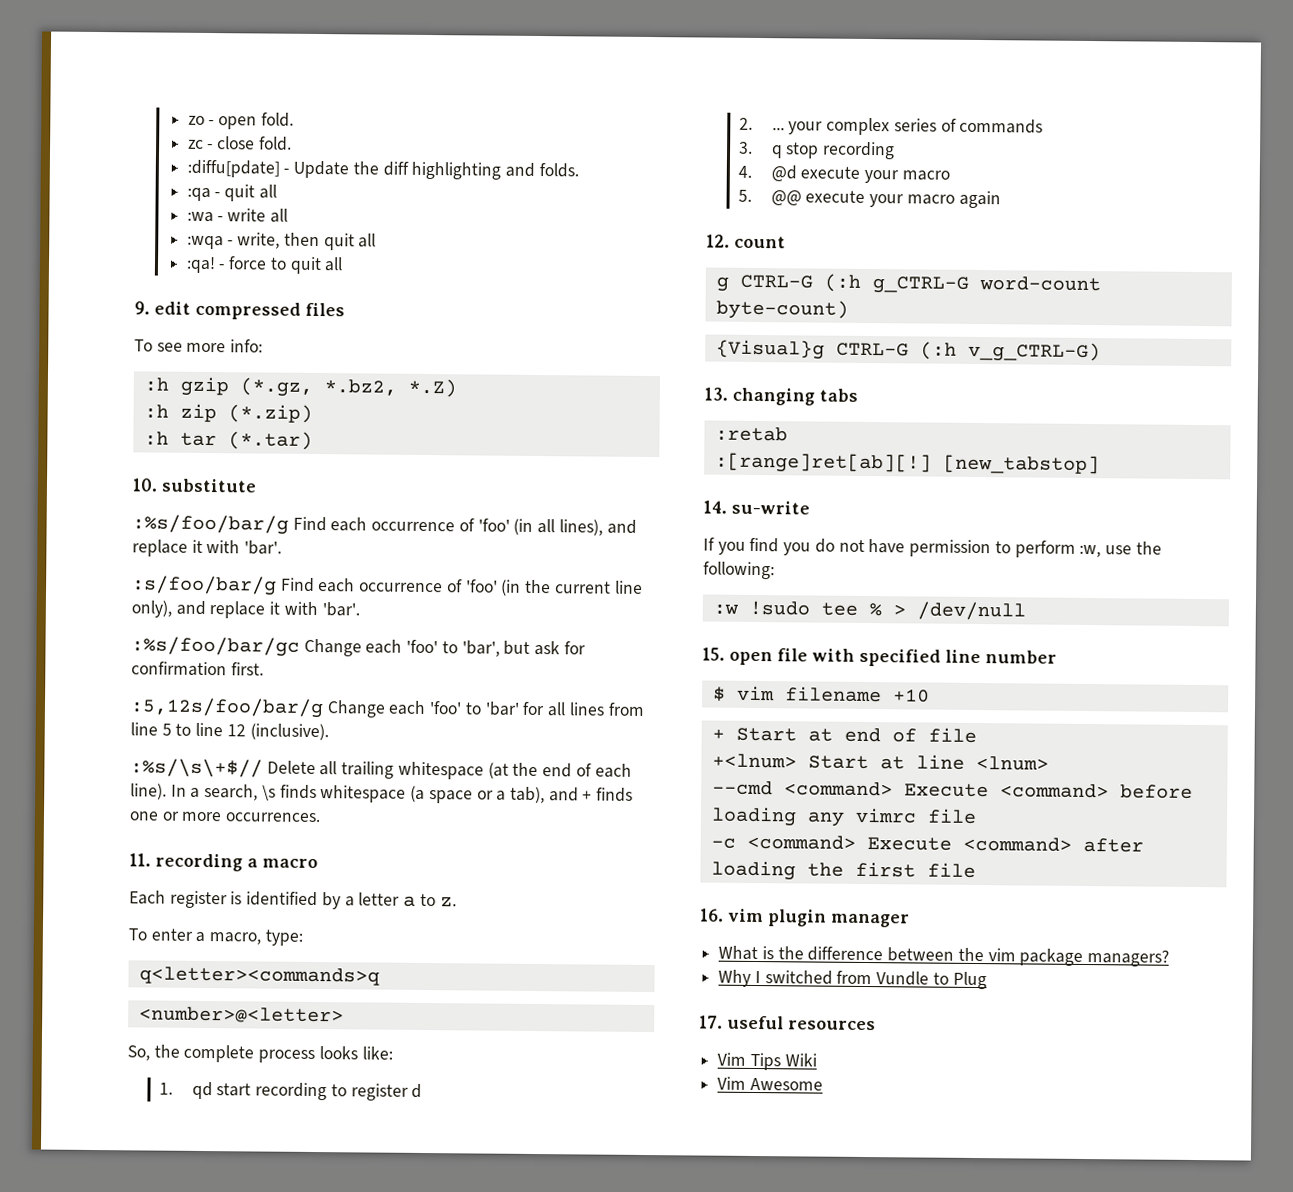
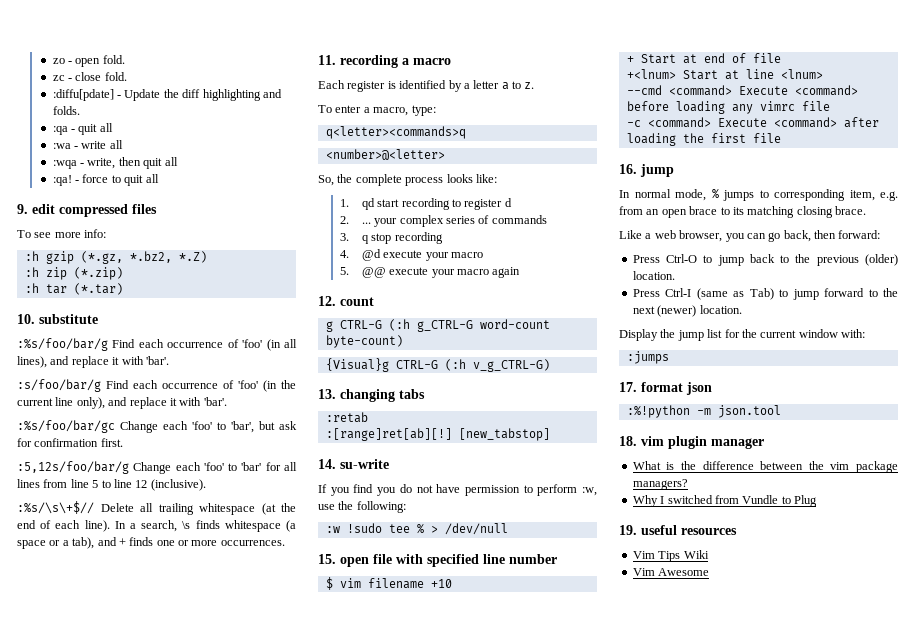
(724, 915) none -> [640,164,674,177] [619,189,898,201] [619,206,866,218] [619,230,881,242] [632,254,898,266] [632,271,675,280] [632,288,898,300] [632,305,742,317] [619,329,865,341] [626,351,669,364] [619,382,712,395] [626,405,781,418] [619,436,637,446] jump // In normal mode, % jumps to corresponding item, e.g. from an open brace to its matching closing brace. // Like a web browser, you can go back, then forward: // Press Ctrl-O to jump back to the previous (older) location. // Press Ctrl-I (same as Tab) to jump forward to the next (newer) location. // Display the jump list for the current window with: // :jumps // 17. format json // :%!python -m json.tool // 18.
[699,1015,723,1029] 17. -> [619,525,637,535] 19.

